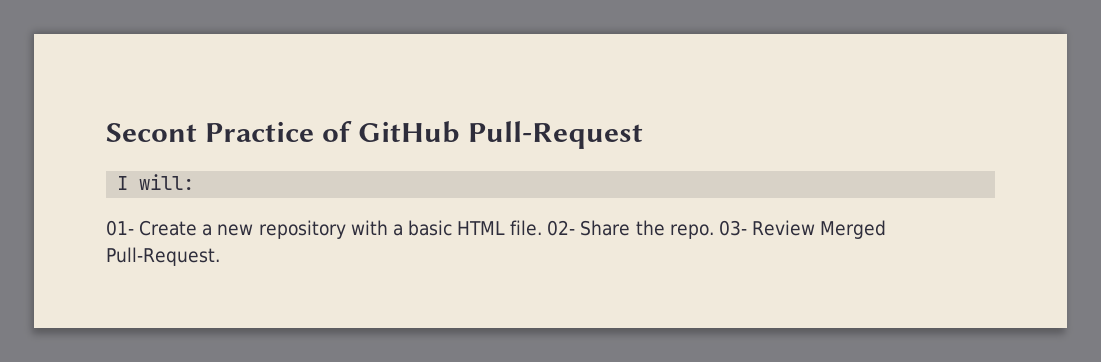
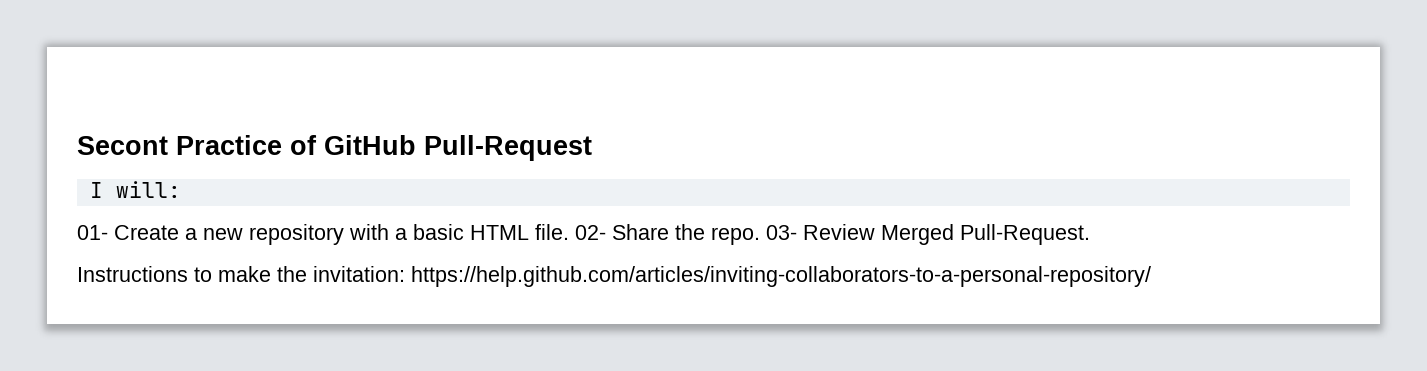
(220, 256) none -> [77,266,1151,287] // Instructions to make the invitation: https://help.github.com/articles/inviting-collaborators-to-a-personal-repository/

